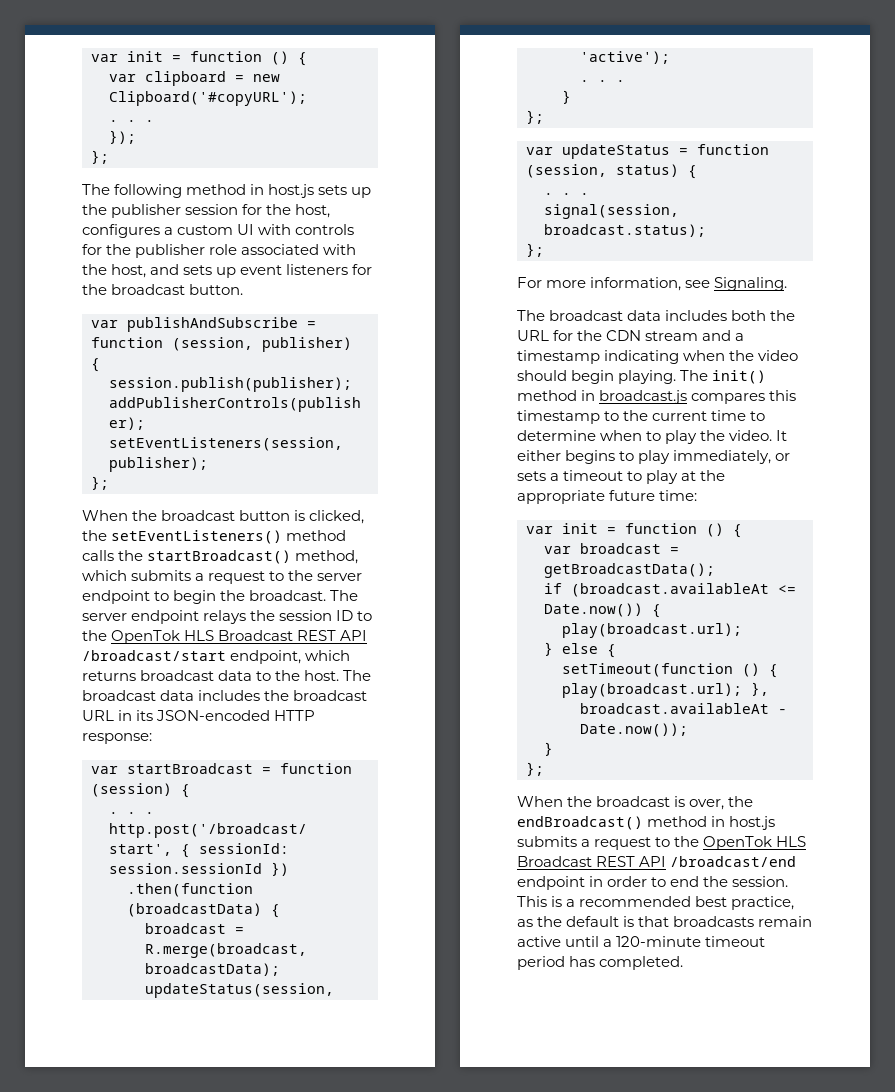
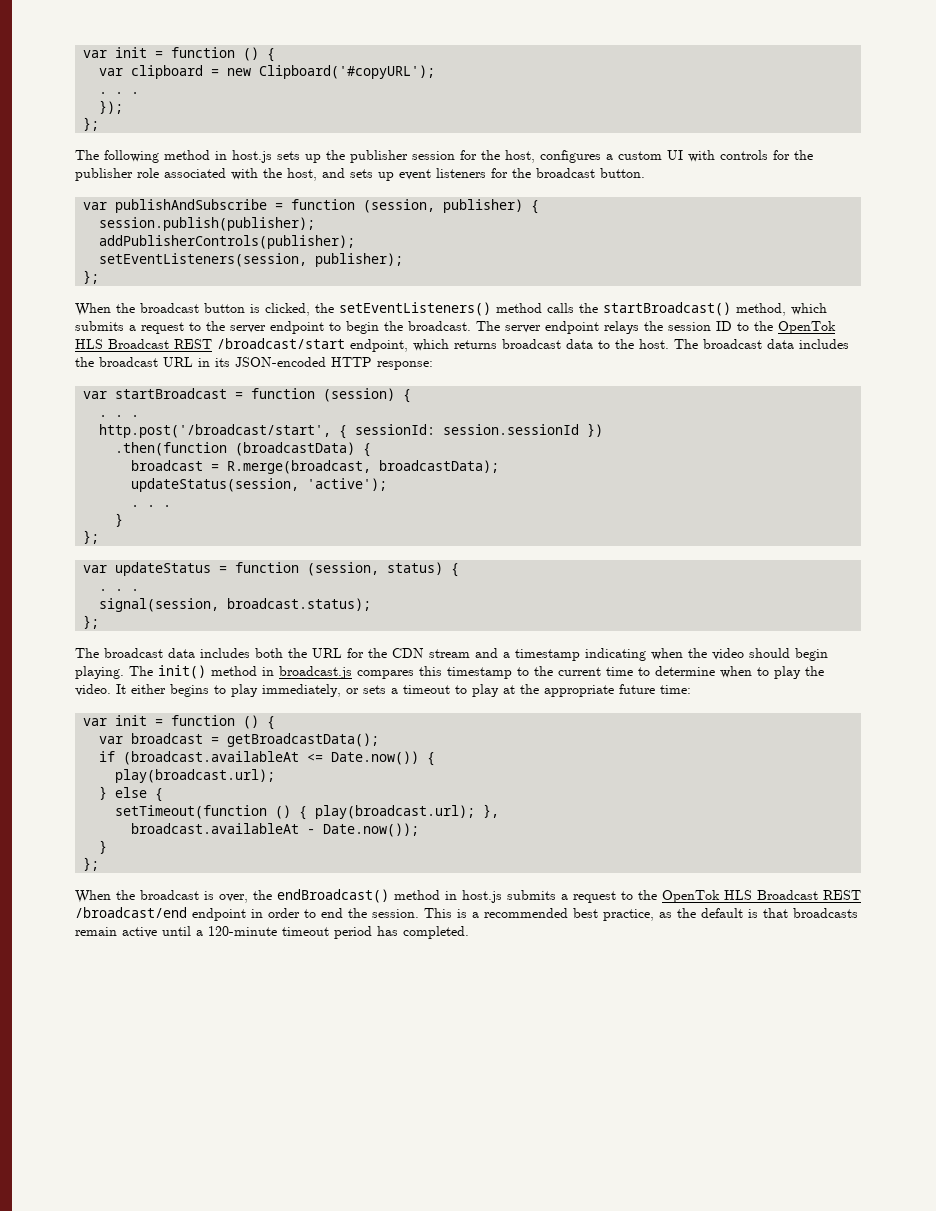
[340,630,368,641] API -> (212, 344) none
[517,277,788,291] // For more information, see Signaling. -> (100, 622) none
[639,856,667,867] API -> (861, 895) none

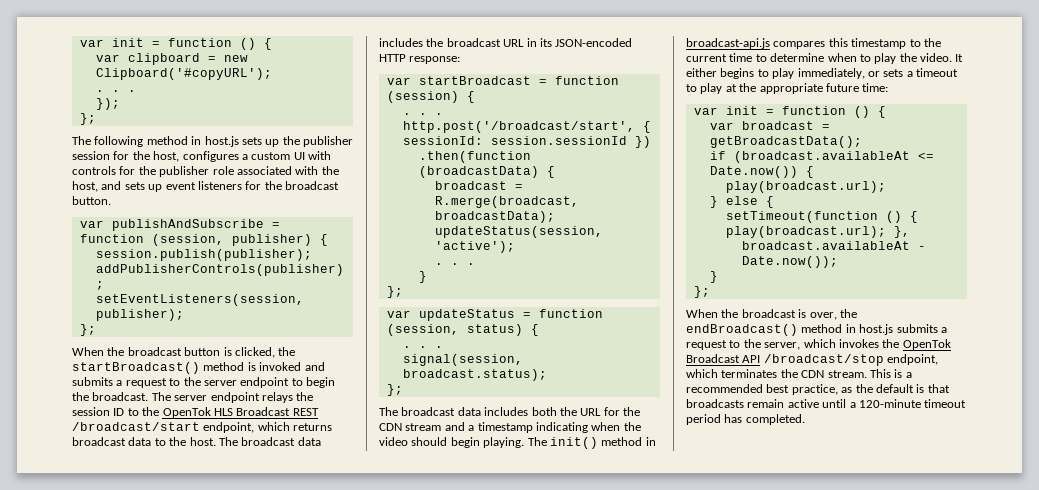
[339,302,827,316] setEventListeners() method calls the startBroadcast() method, which -> [72,362,325,374] startBroadcast() method is invoked and
[279,666,352,679] broadcast.js -> [686,38,770,49] broadcast-api.js
[662,890,861,903] [75,907,419,921] OpenTok HLS Broadcast REST /broadcast/end endpoint in order to end the session. -> [764,339,951,350] [686,354,939,366] [686,369,867,378] server, which invokes the OpenTok Broadcast API /broadcast/stop endpoint, which terminates the CDN stream.

